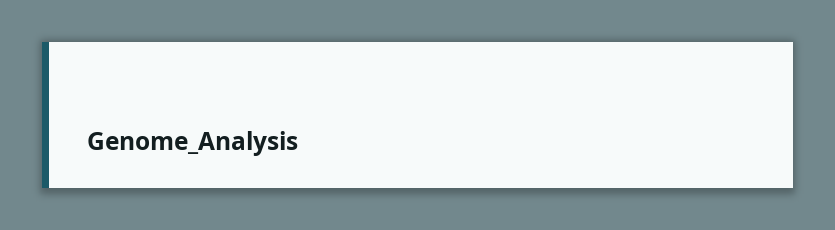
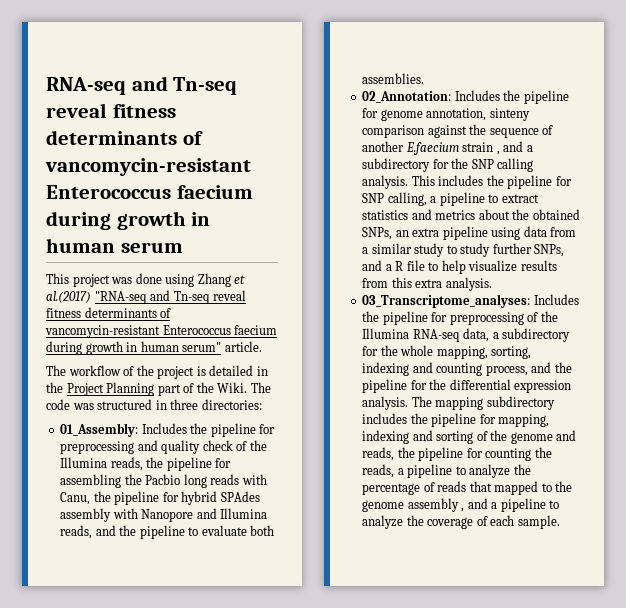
[87,131,298,156] Genome_Analysis -> [46,76,238,95] [46,103,176,118] [46,130,203,145] [45,158,251,176] [46,185,253,199] [46,211,211,230] [46,238,183,253] [46,273,246,287] [46,290,247,304] [46,307,172,318] [45,325,278,338] [46,341,262,355] [46,365,268,379] [46,382,271,396] [46,399,262,410] [60,423,276,437] [60,440,267,454] [60,457,232,471] [60,474,267,488] [60,491,260,505] [60,508,268,522] [60,525,275,539] [362,73,425,84] [362,90,569,104] [362,108,530,121] [362,124,554,138] [362,141,533,155] [362,158,534,172] [362,175,572,189] [362,192,539,206] [362,209,580,220] [362,226,577,240] [362,243,565,257] [362,260,557,274] [362,277,492,291] [362,294,579,308] [362,311,558,325] [362,328,571,342] [362,345,532,359] [362,362,572,376] [362,379,572,393] [362,396,555,410] [362,413,550,427] [362,430,577,444] [362,447,552,461] [362,464,531,478] [362,481,573,495] [362,498,560,512] [362,515,560,529] RNA-seq and Tn-seq reveal fitness determinants of vancomycin-resistant Enterococcus faecium during growth in human serum // This project was done using Zhang et al.(2017) "RNA-seq and Tn-seq reveal fitness determinants of vancomycin-resistant Enterococcus faecium during growth in human serum" article. // The workflow of the project is detailed in the Project Planning part of the Wiki. The code was structured in three directories: // 01_Assembly: Includes the pipeline for preprocessing and quality check of the Illumina reads, the pipeline for assembling the Pacbio long reads with Canu, the pipeline for hybrid SPAdes assembly with Nanopore and Illumina reads, and the pipeline to evaluate both assemblies. // 02_Annotation: Includes the pipeline for genome annotation, sinteny comparison against the sequence of another E.faecium strain , and a subdirectory for the SNP calling analysis. This includes the pipeline for SNP calling, a pipeline to extract statistics and metrics about the obtained SNPs, an extra pipeline using data from a similar study to study further SNPs, and a R file to help visualize results from this extra analysis. // 03_Transcriptome_analyses: Includes the pipeline for preprocessing of the Illumina RNA-seq data, a subdirectory for the whole mapping, sorting, indexing and counting process, and the pipeline for the differential expression analysis. The mapping subdirectory includes the pipeline for mapping, indexing and sorting of the genome and reads, the pipeline for counting the reads, a pipeline to analyze the percentage of reads that mapped to the genome assembly , and a pipeline to analyze the coverage of each sample.

